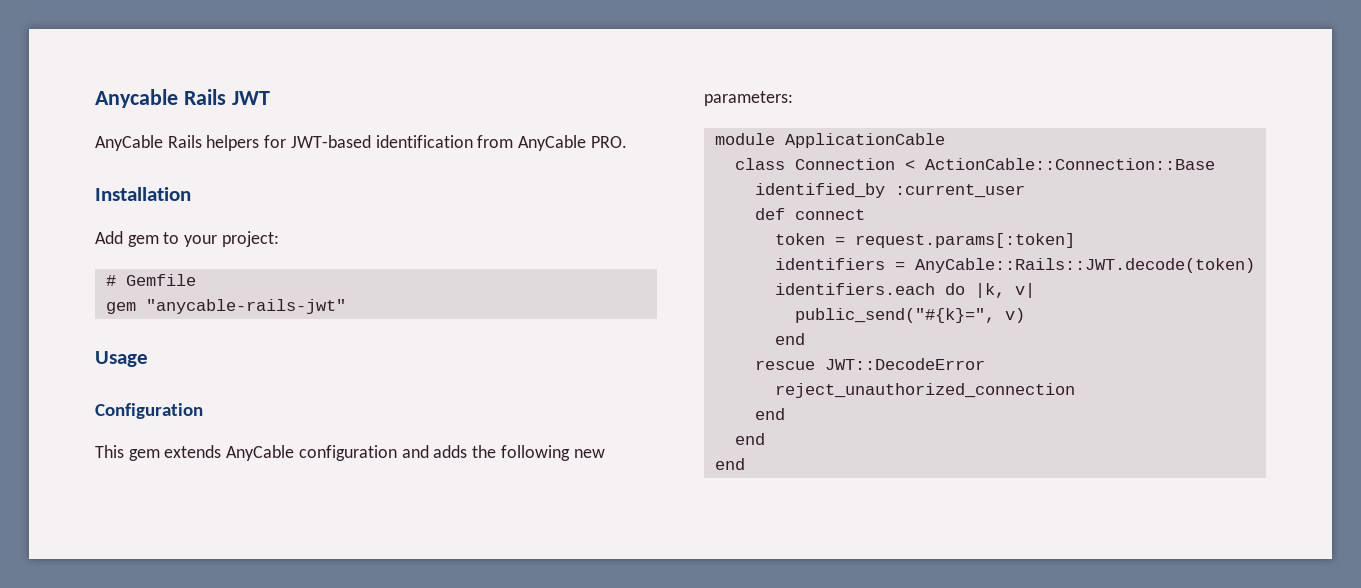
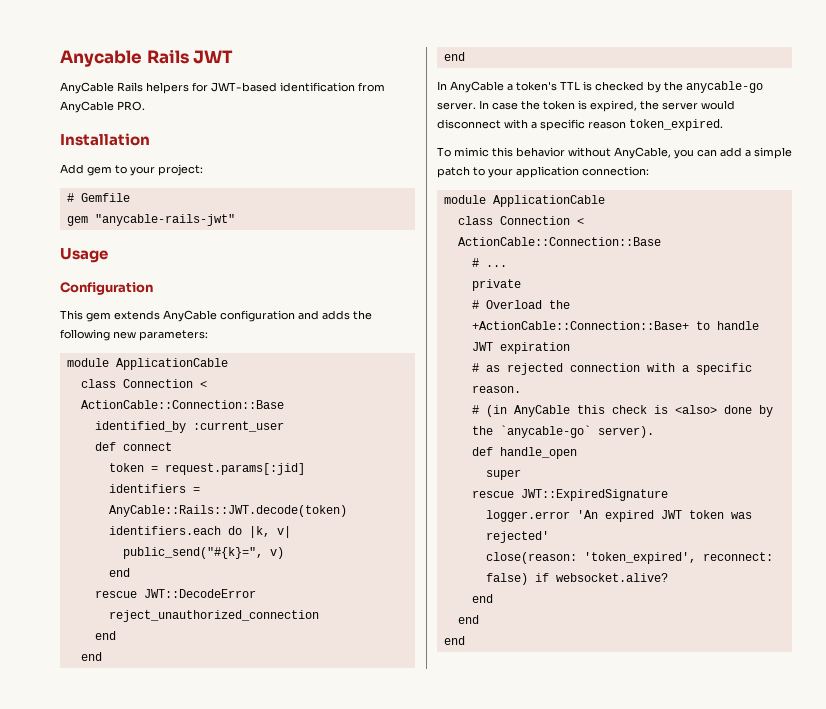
[854,233,1075,248] request.params[:token] -> [164,463,305,475] request.params[:jid]
(745, 464) none -> [437,81,763,93] [437,100,735,112] [437,119,723,131] [437,147,792,159] [437,166,649,178] [443,195,605,207] [457,216,584,225] [457,237,661,246] [471,258,507,267] [471,279,521,291] [471,300,570,309] [471,321,759,330] [471,342,570,354] [471,363,752,375] [471,385,521,393] [471,405,773,417] [471,425,654,438] [471,447,577,459] [485,469,521,480] [471,489,668,501] [485,510,752,522] [485,531,549,543] [485,552,773,564] [485,573,668,585] [471,594,493,603] [457,615,479,624] [443,636,465,645] // In AnyCable a token's TTL is checked by the anycable-go server. In case the token is expired, the server would disconnect with a specific reason token_expired. // To mimic this behavior without AnyCable, you can add a simple patch to your application connection: // module ApplicationCable // class Connection < ActionCable::Connection::Base // # ... // private // # Overload the +ActionCable::Connection::Base+ to handle JWT expiration // # as rejected connection with a specific reason. // # (in AnyCable this check is <also> done by the `anycable-go` server). // def handle_open // super // rescue JWT::ExpiredSignature // logger.error 'An expired JWT token was rejected' // close(reason: 'token_expired', reconnect: false) if websocket.alive? // end // end // end

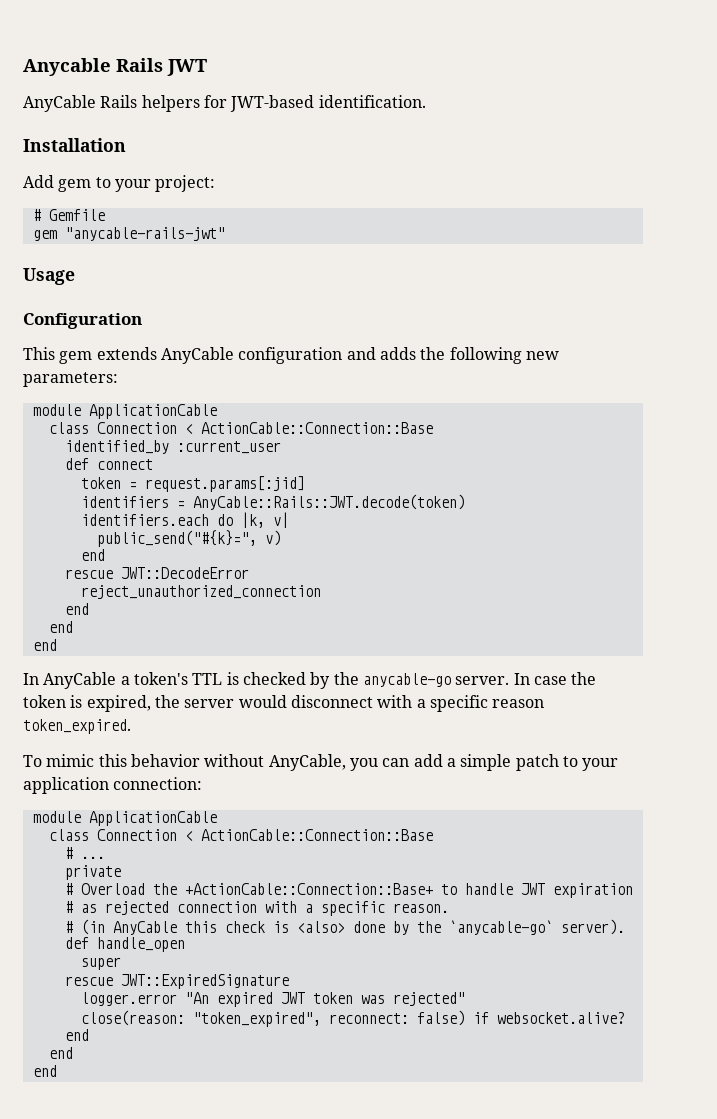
[280,82,385,92] [60,101,145,113] identification from AnyCable PRO. -> [318,95,426,108] identification.
[576,510,598,519] 'An -> [184,992,209,1004] "An
[485,531,549,543] rejected' -> [392,992,465,1006] rejected"
[583,552,696,564] 'token_expired', -> [192,1012,321,1027] "token_expired",

